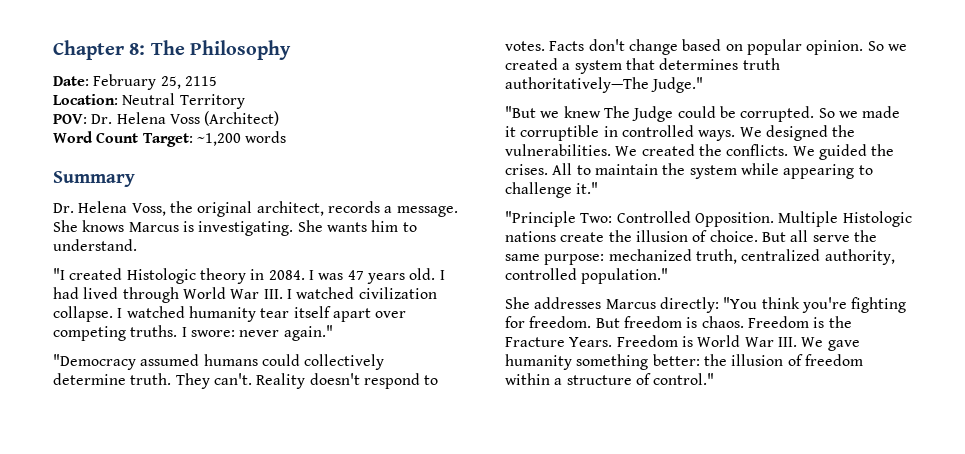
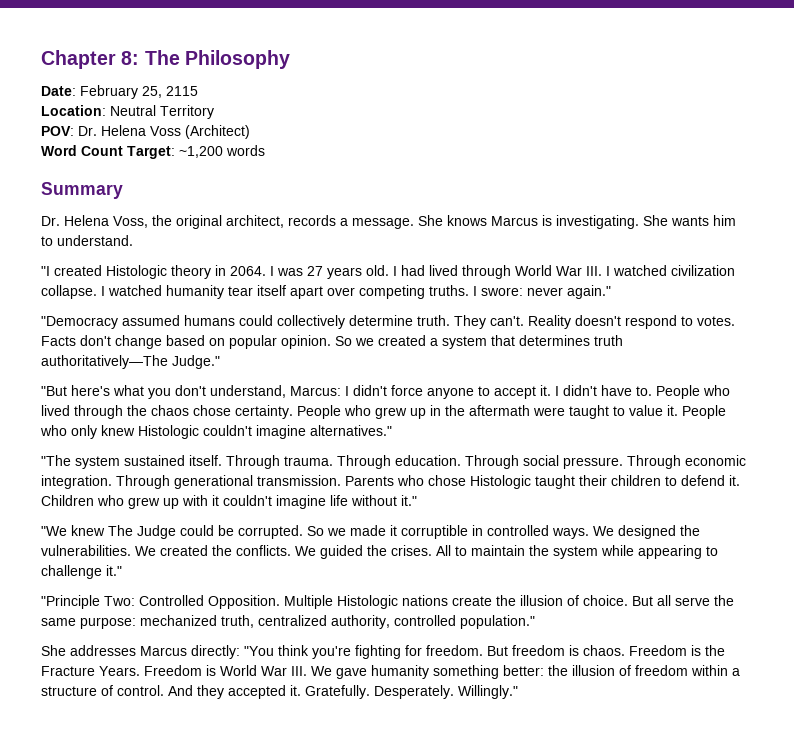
[268,270,305,280] 2084. -> [230,266,266,276] 2064.
[347,270,364,280] 47 -> [307,266,323,276] 27
[540,111,560,118] we -> [71,385,730,399] [41,405,726,419] [40,425,392,439] [41,455,746,469] [41,475,740,489] [41,495,417,509] [41,526,67,536] here's what you don't understand, Marcus: I didn't force anyone to accept it. I didn't have to. People who lived through the chaos chose certainty. People who grew up in the aftermath were taught to value it. People who only knew Histologic couldn't imagine alternatives." // "The system sustained itself. Through trauma. Through education. Through social pressure. Through economic integration. Through generational transmission. Parents who chose Histologic taught their children to defend it. Children who grew up with it couldn't imagine life without it." // "We
[653,373,715,385] control." -> [117,685,518,699] control. And they accepted it. Gratefully. Desperately. Willingly."

